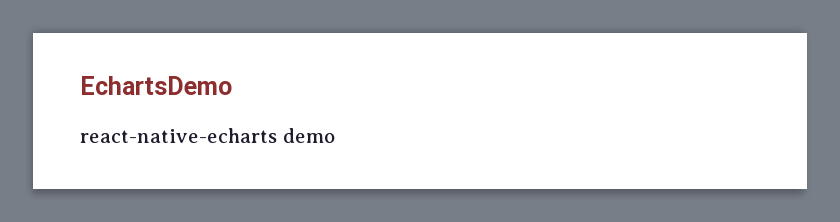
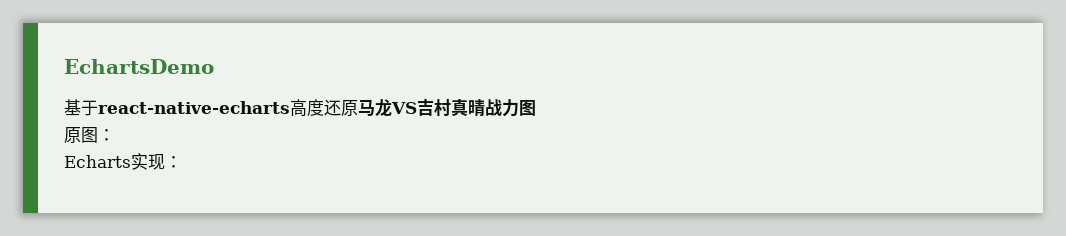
[80,128,335,143] react-native-echarts demo -> [64,99,536,117] [64,127,115,143] [64,153,182,170] 基于react-native-echarts高度还原马龙VS吉村真晴战力图 // 原图： // Echarts实现：

